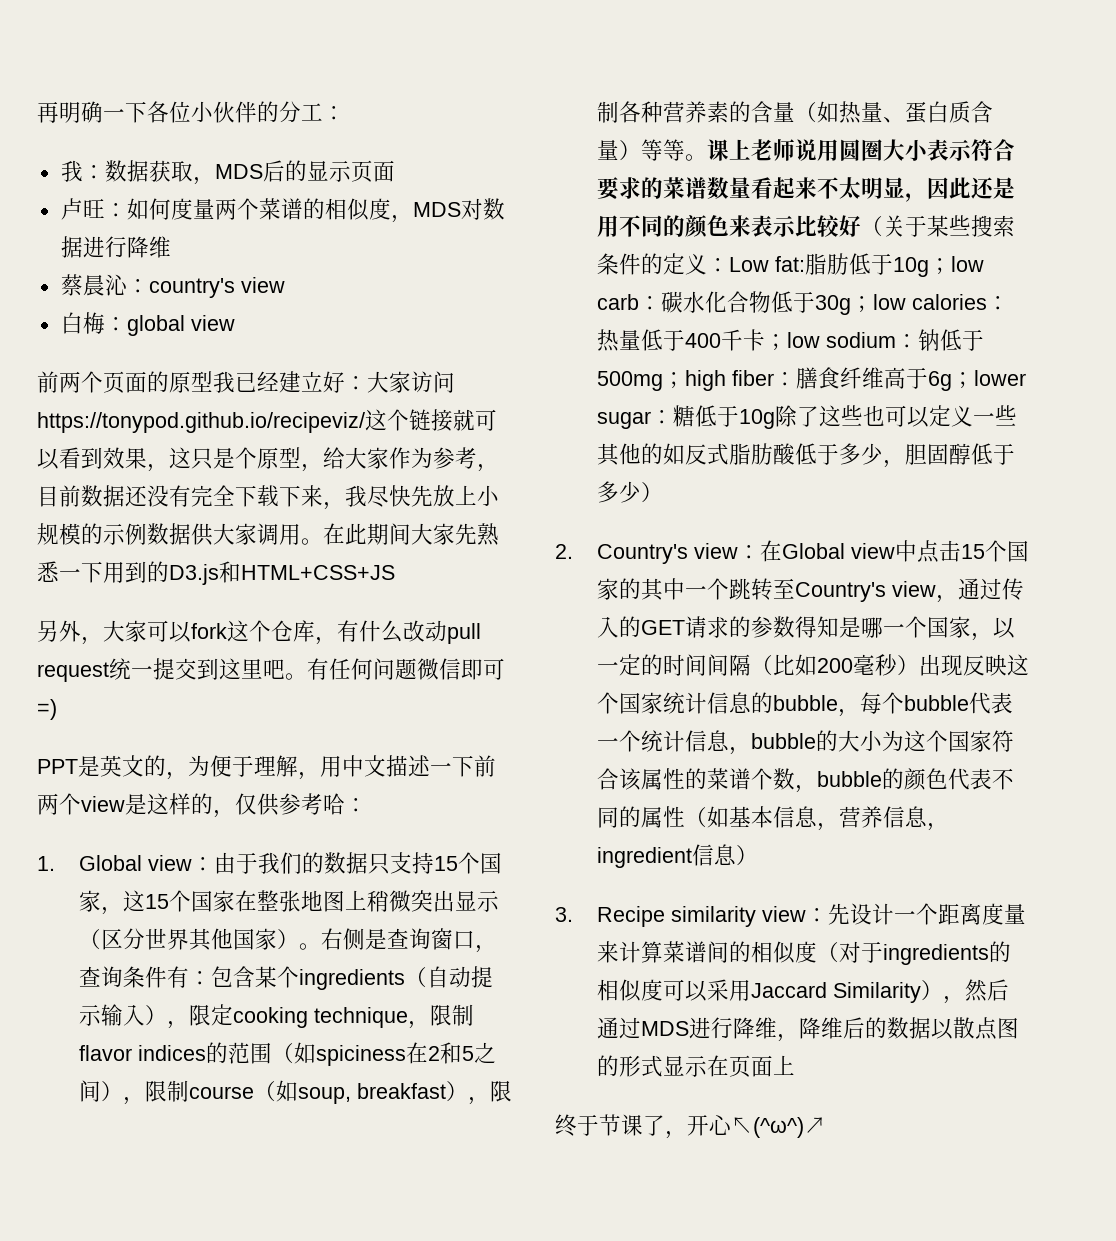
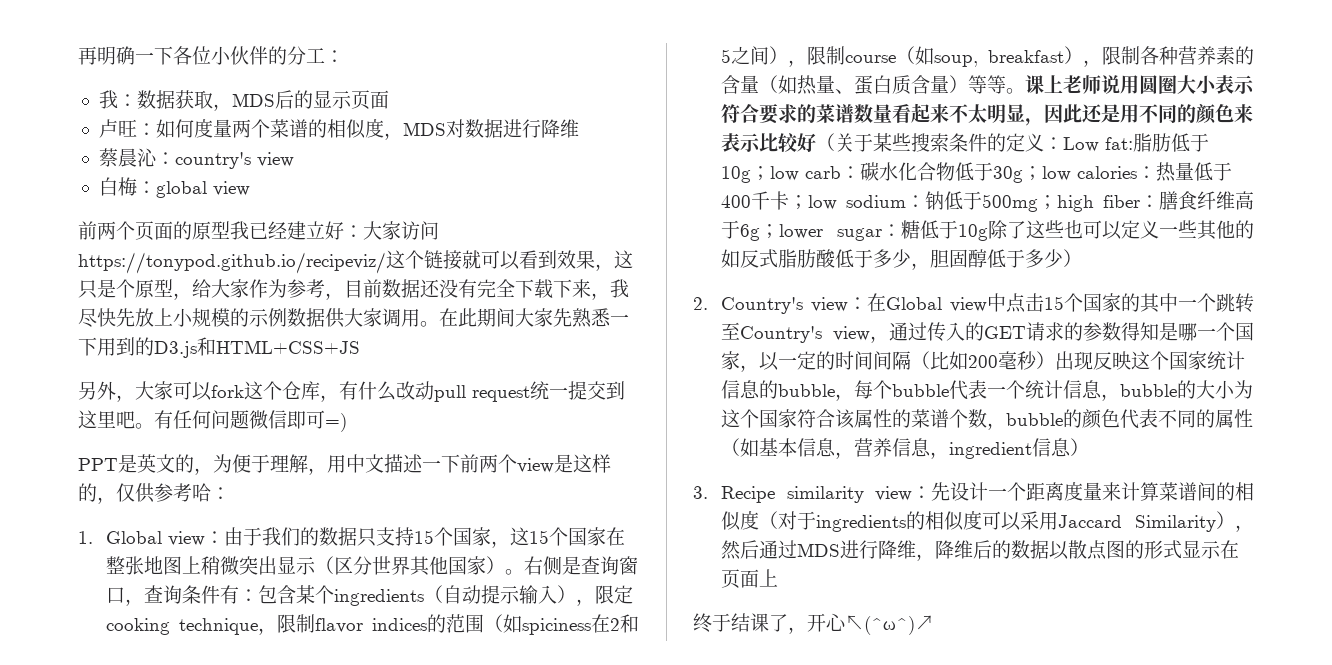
[599,1114,621,1136] 节 -> [731,613,750,632] 结

